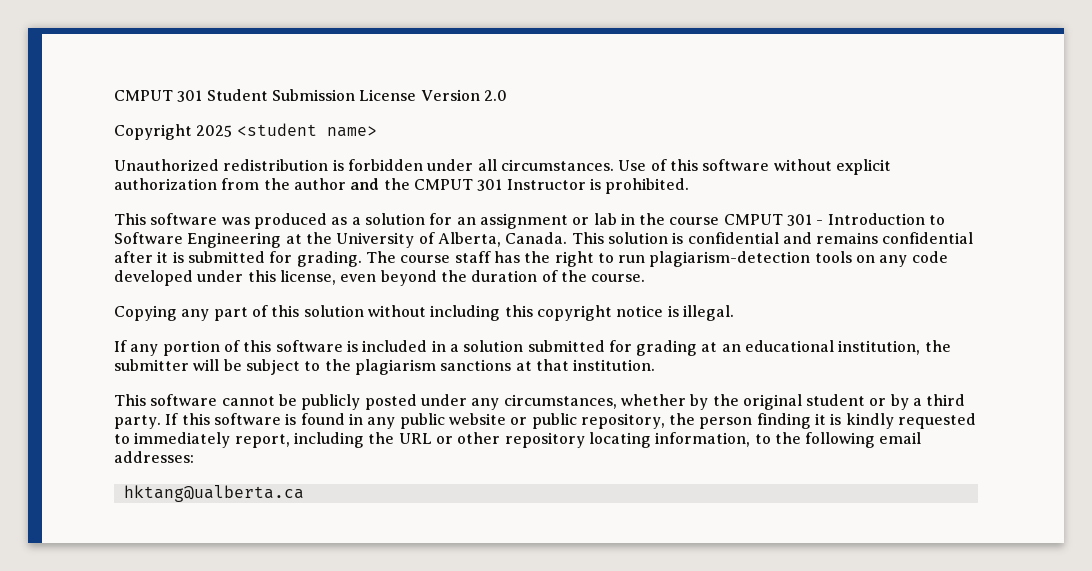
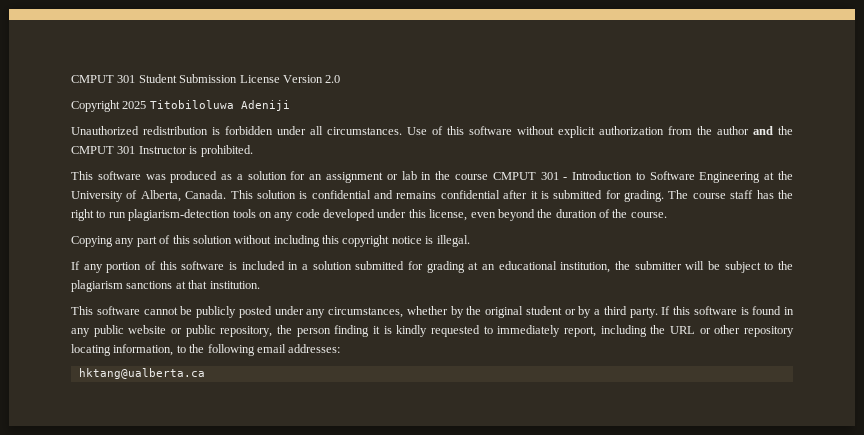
[236,123,377,137] <student name> -> [149,100,290,111] Titobiloluwa Adeniji

